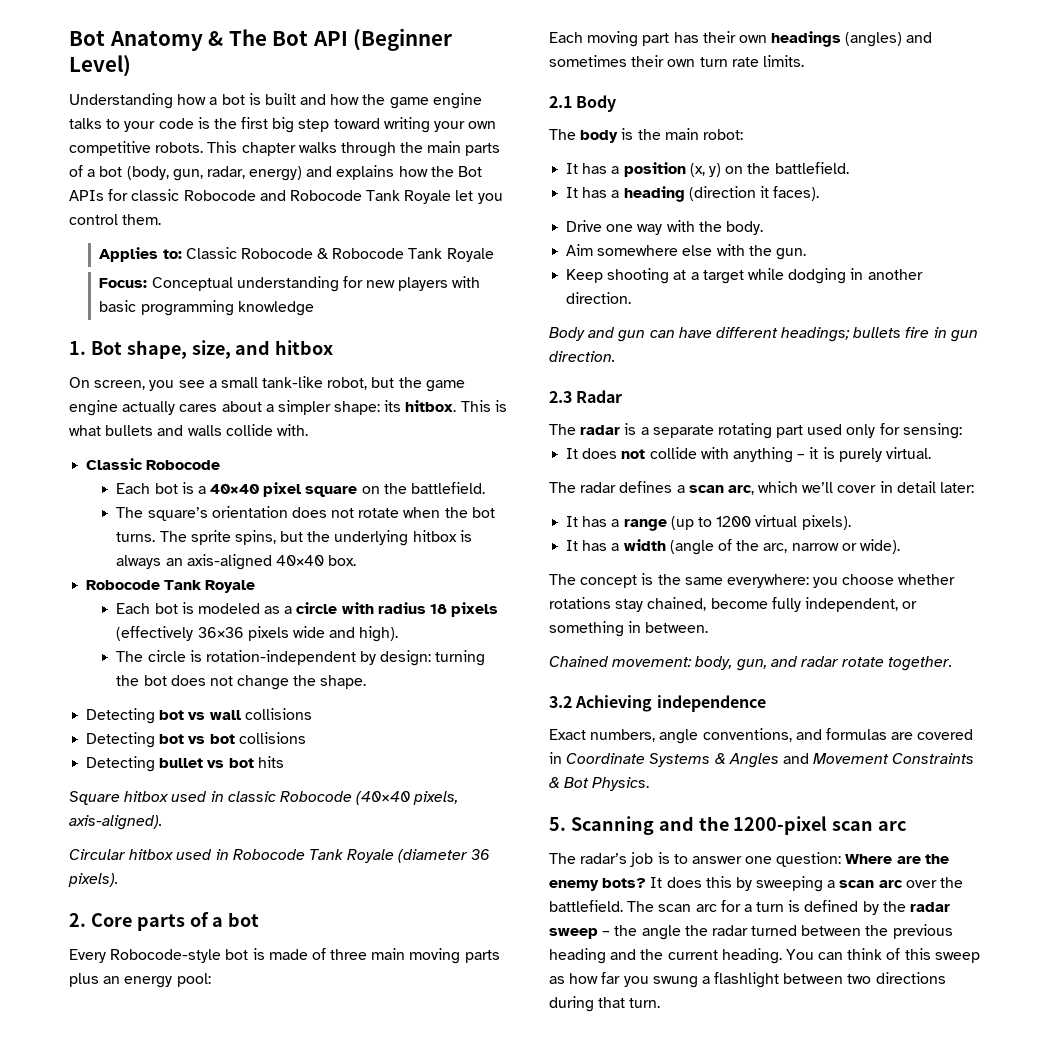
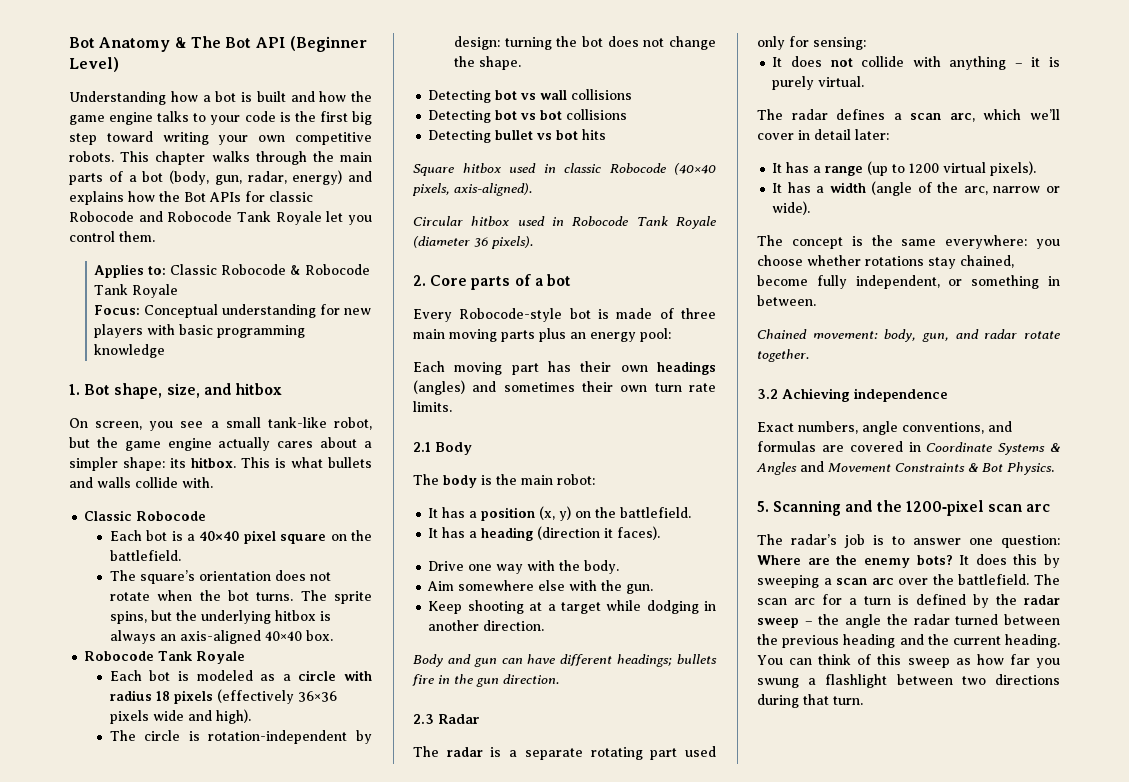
(947, 332) none -> [454,674,473,684] the

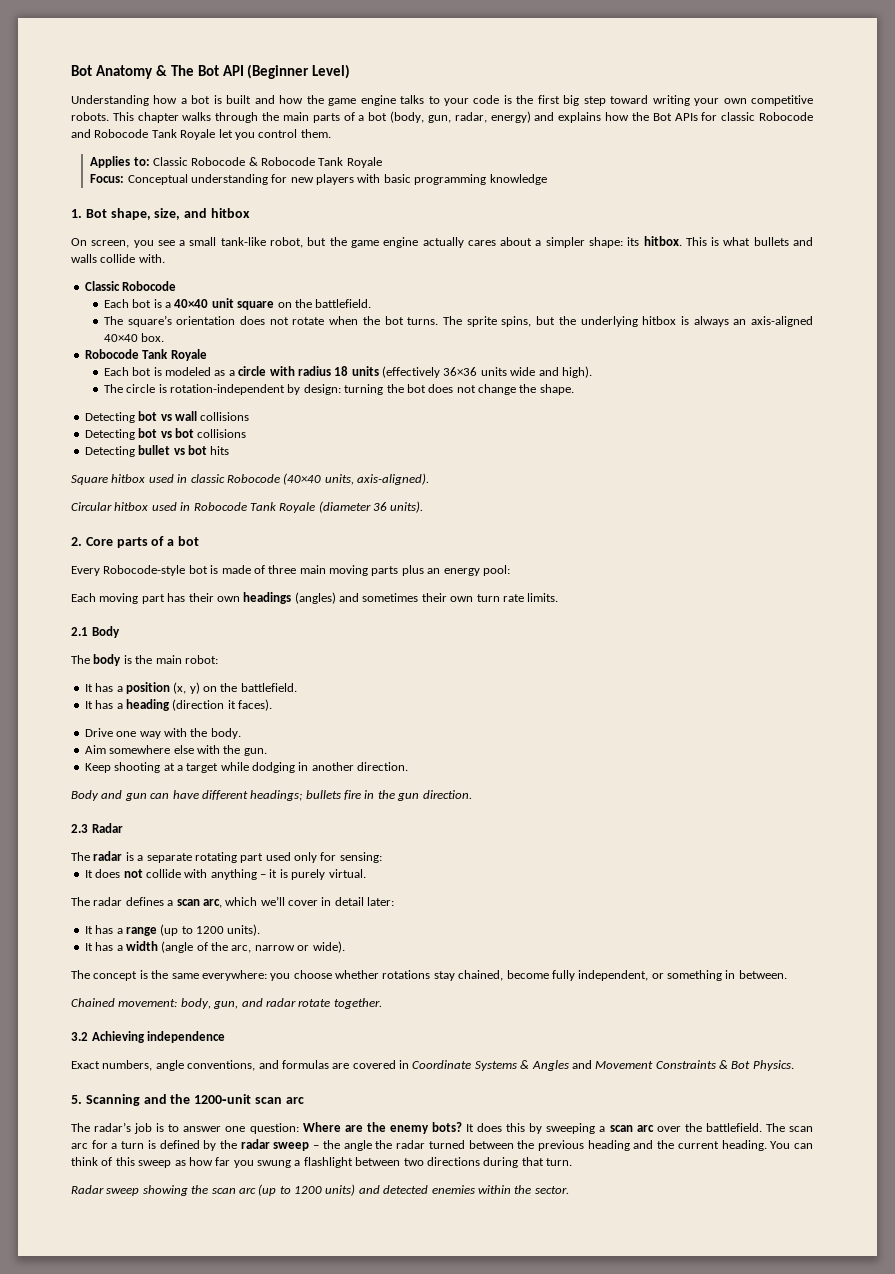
[243,530,276,544] pixel -> [211,298,234,308] unit
[173,690,213,704] pixels -> [351,366,379,376] units
[109,710,149,724] pixels -> [480,367,507,376] units
[412,183,450,196] pixels, -> [324,474,354,485] units,
[491,236,533,249] pixels). -> [390,501,424,513] units).
[943,161,1037,176] virtual pixels). -> [227,924,261,936] units).
[905,500,984,516] 1200‑pixel -> [194,1094,252,1104] 1200‑unit
(863, 700) none -> [71,1184,569,1196] // Radar sweep showing the scan arc (up to 1200 units) and detected enemies within the sector.

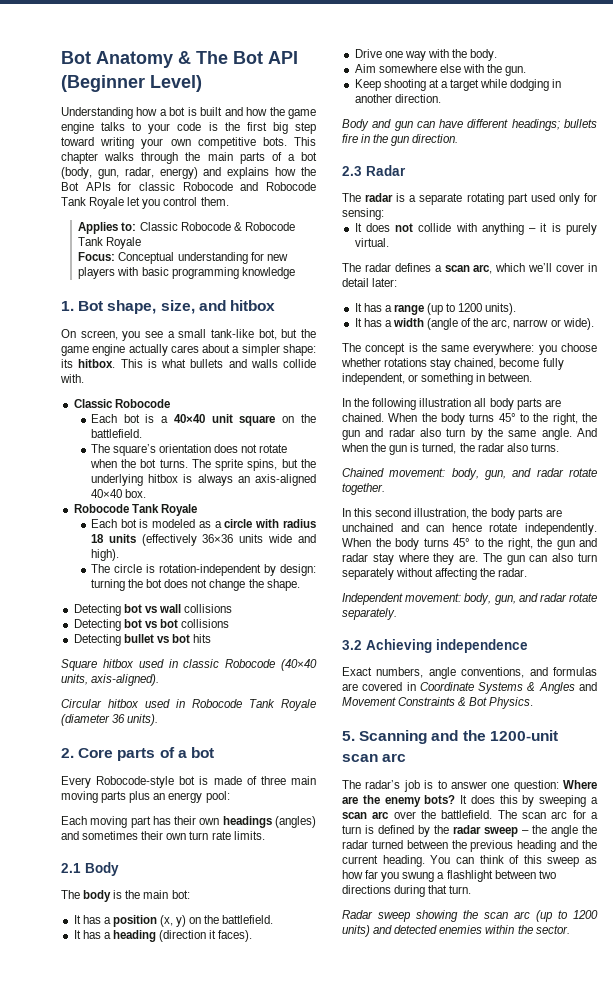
[71,112,109,121] robots. -> [262,137,287,146] bots.
[270,237,304,248] robot, -> [258,329,277,340] bot,
[184,655,218,664] robot: -> [171,890,190,899] bot:
(787, 974) none -> [342,398,561,410] [342,413,597,425] [342,428,597,440] [341,443,559,455] // In the following illustration all body parts are chained. When the body turns 45° to the right, the gun and radar also turn by the same angle. And when the gun is turned, the radar also turns.
(382, 1003) none -> [342,508,562,520] [342,523,597,535] [342,538,597,550] [342,553,597,565] [342,568,528,580] [342,593,597,605] [342,608,397,620] // In this second illustration, the body parts are unchained and can hence rotate independently. When the body turns 45° to the right, the gun and radar stay where they are. The gun can also turn separately without affecting the radar. // Independent movement: body, gun, and radar rotate separately.

